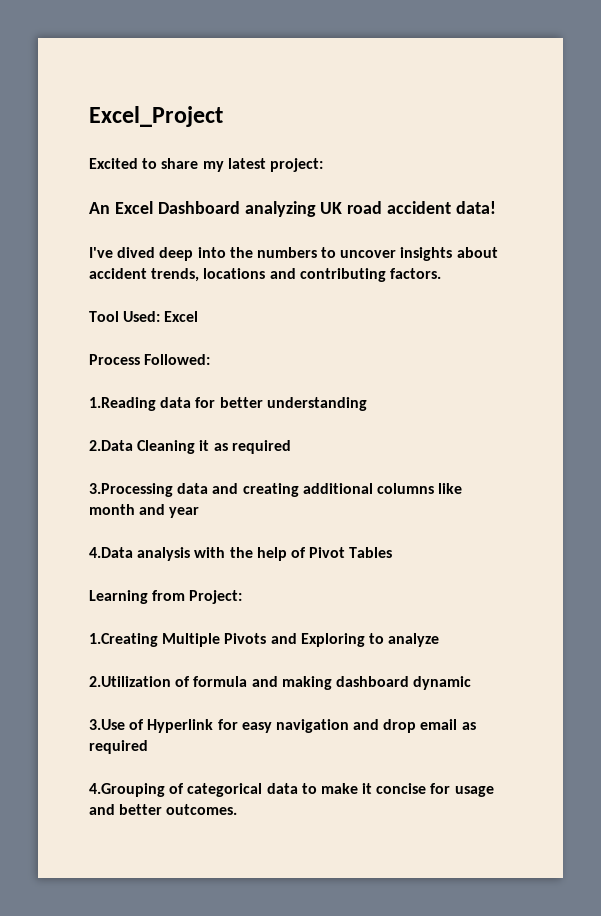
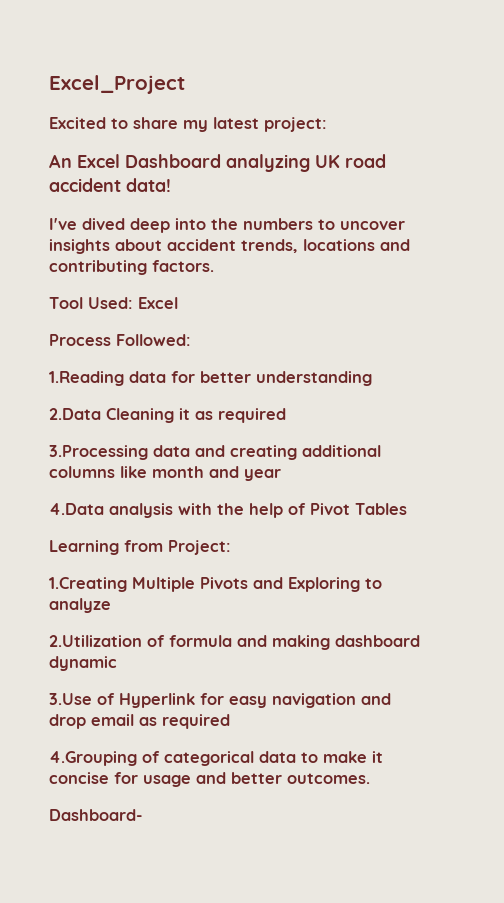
(238, 809) none -> [49,809,143,821] // Dashboard-

